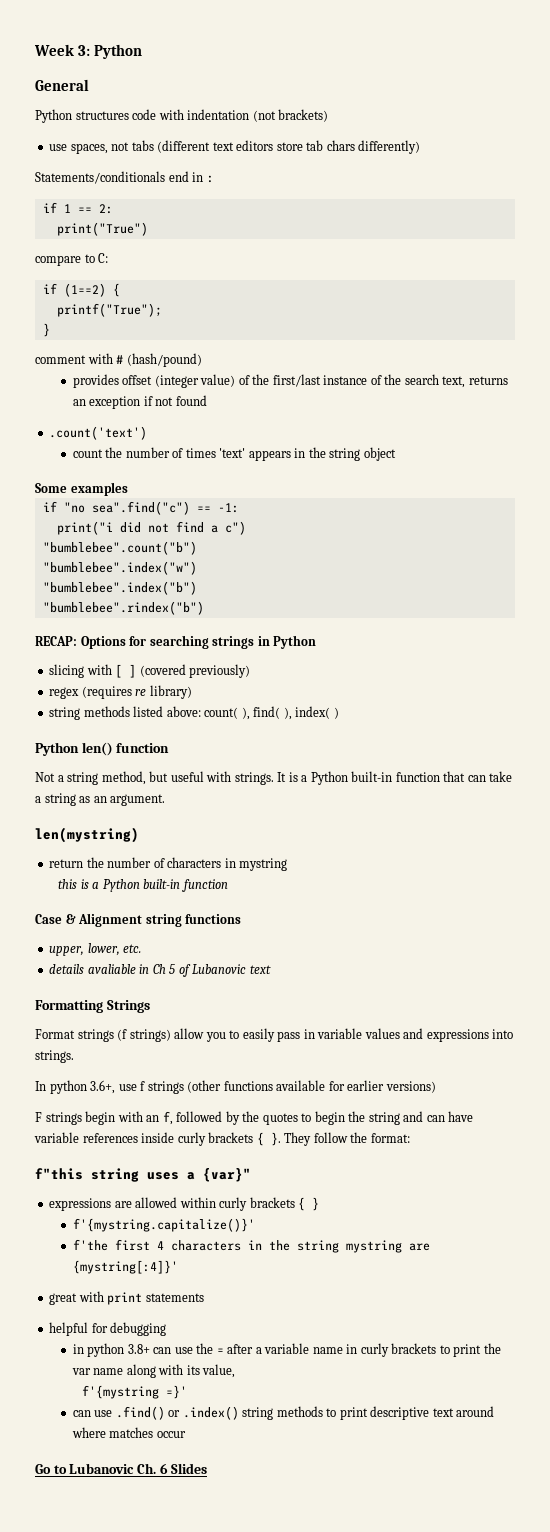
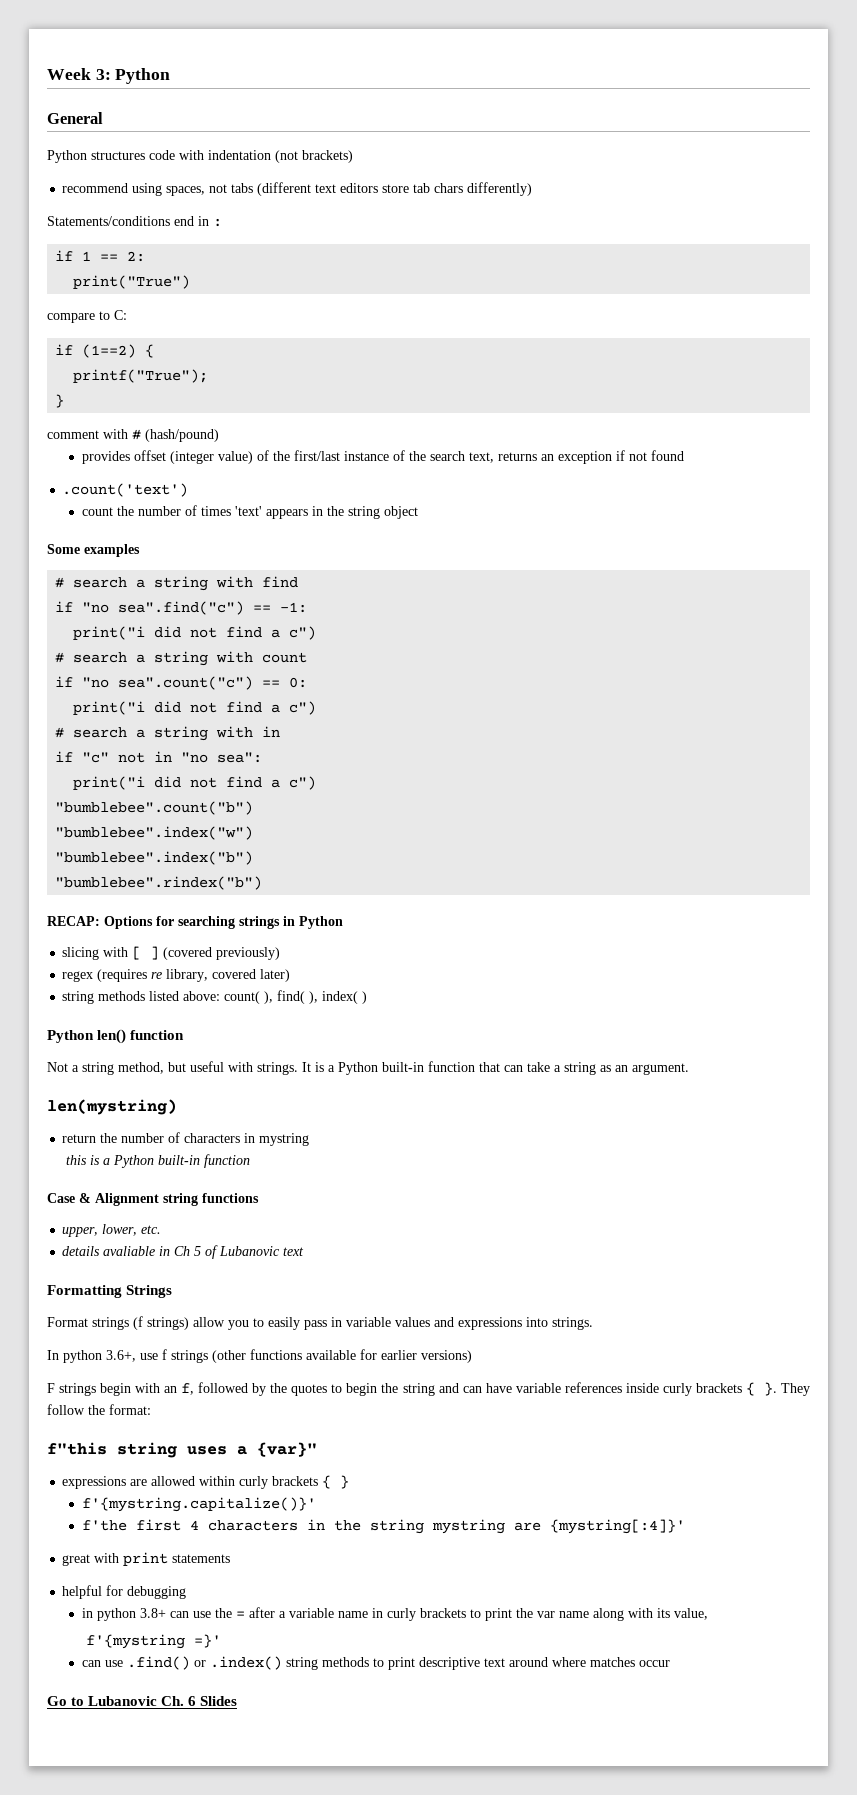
[49,144,68,151] use -> [62,183,163,196] recommend using
[35,171,165,184] Statements/conditionals -> [47,216,170,226] Statements/conditions
(128, 489) none -> [55,576,299,591] // # search a string with find
(246, 528) none -> [55,651,308,666] [55,676,308,690] [73,701,317,715] [55,726,281,741] [55,751,263,763] [73,776,317,790] // # search a string with count // if "no sea".count("c") == 0: // print("i did not find a c") // # search a string with in // if "c" not in "no sea": // print("i did not find a c")
[149,685,192,699] library) -> [166,969,291,982] library, covered later)

